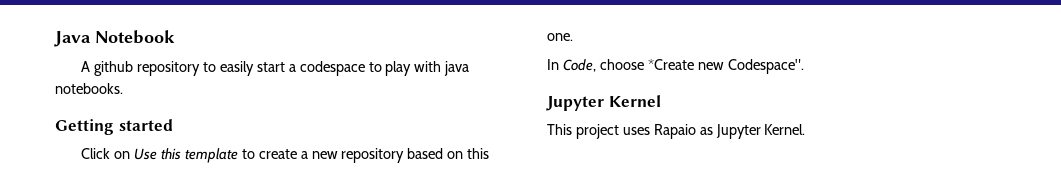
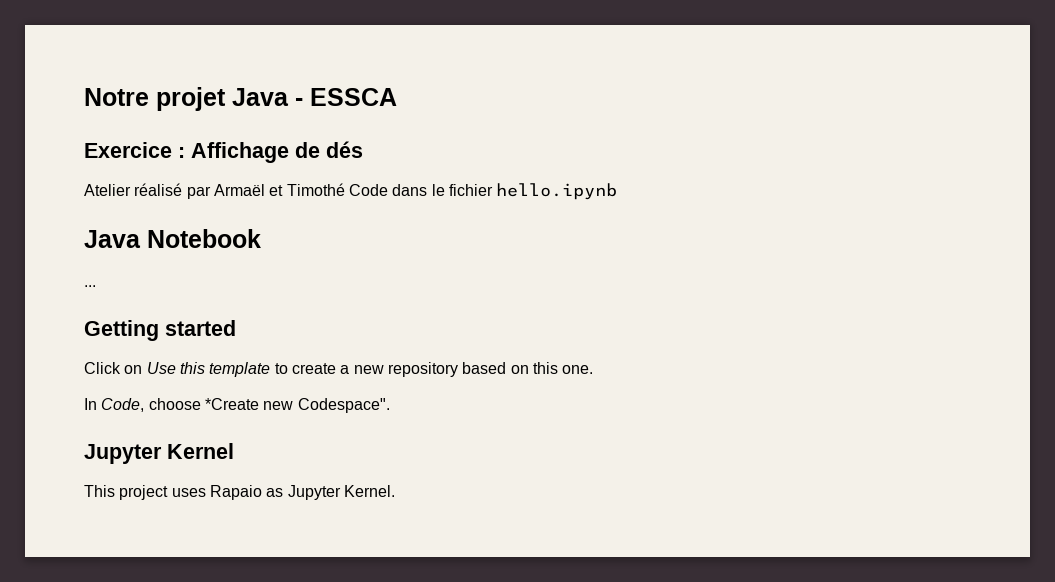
[54,30,175,47] [81,61,470,76] [55,83,123,94] Java Notebook // A github repository to easily start a codespace to play with java notebooks. -> [84,87,397,111] [84,141,363,163] [84,183,618,200] [84,229,261,248] [84,285,96,287] Notre projet Java - ESSCA // Exercice : Affichage de dés // Atelier réalisé par Armaël et Timothé Code dans le fichier hello.ipynb // Java Notebook // ...

